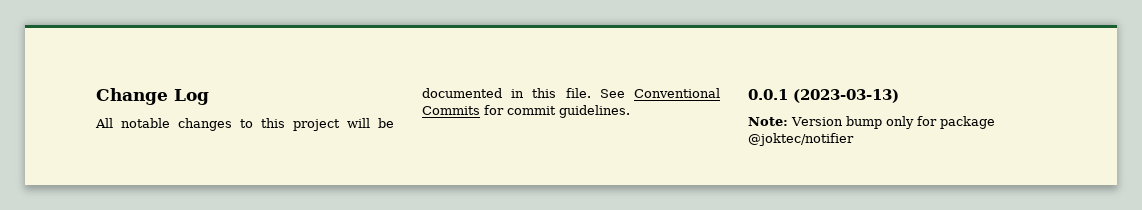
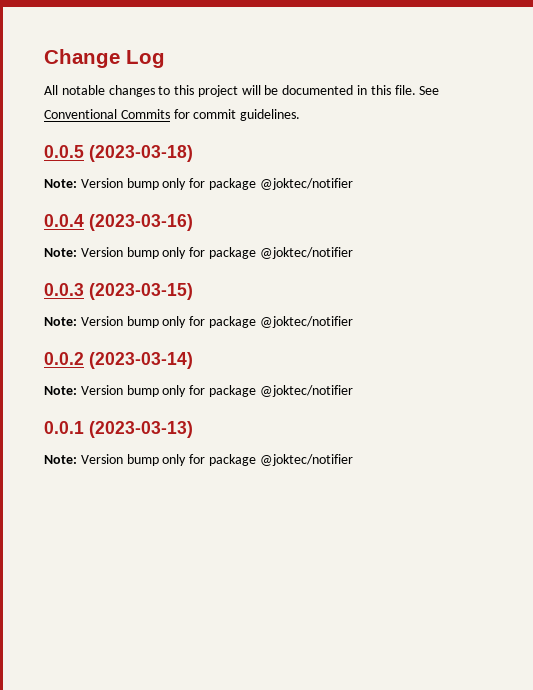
(630, 111) none -> [44,145,193,162] [44,178,353,190] [44,214,193,231] [44,247,353,259] [44,283,193,300] [44,316,353,328] [44,352,193,369] [44,385,353,397] // 0.0.5 (2023-03-18) // Note: Version bump only for package @joktec/notifier // 0.0.4 (2023-03-16) // Note: Version bump only for package @joktec/notifier // 0.0.3 (2023-03-15) // Note: Version bump only for package @joktec/notifier // 0.0.2 (2023-03-14) // Note: Version bump only for package @joktec/notifier

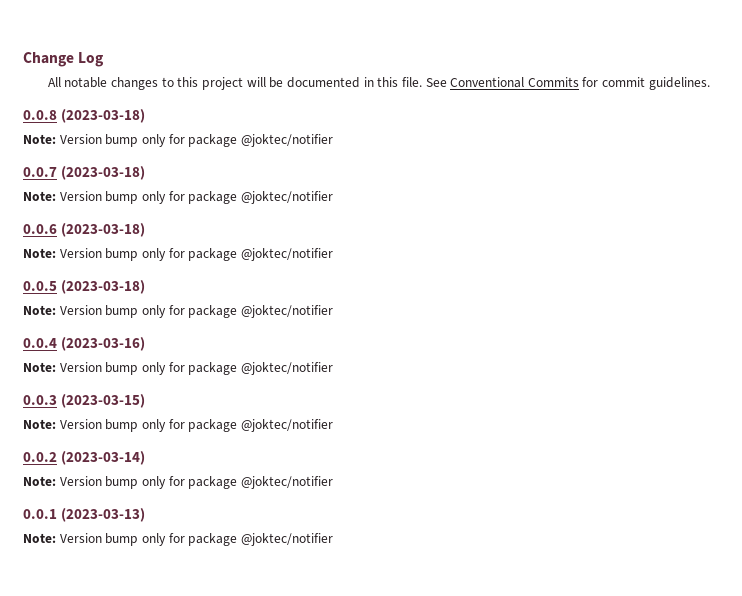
(301, 115) none -> [23,109,146,123] [23,134,333,147] [23,166,146,180] [23,191,333,204] [23,223,146,237] [23,248,333,261] // 0.0.8 (2023-03-18) // Note: Version bump only for package @joktec/notifier // 0.0.7 (2023-03-18) // Note: Version bump only for package @joktec/notifier // 0.0.6 (2023-03-18) // Note: Version bump only for package @joktec/notifier

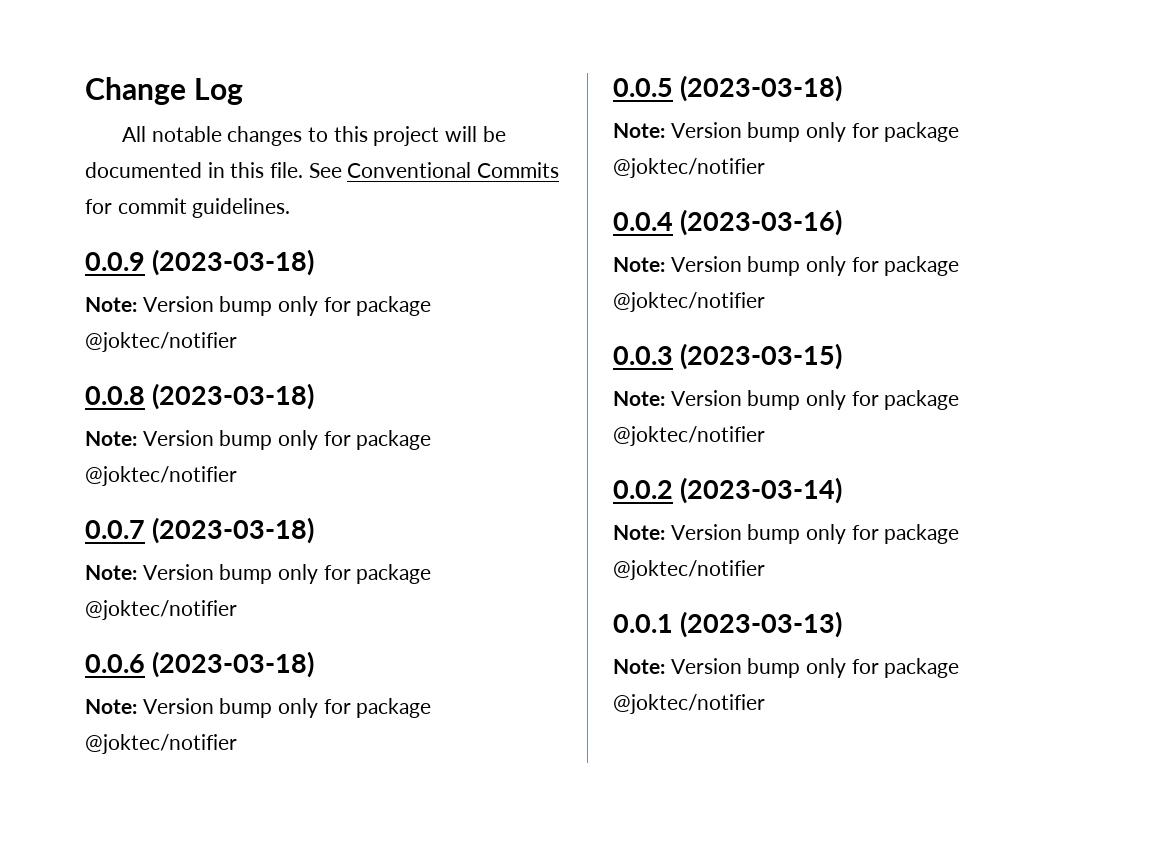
(710, 83) none -> [85,249,315,276] [85,296,432,316] [85,332,237,352] // 0.0.9 (2023-03-18) // Note: Version bump only for package @joktec/notifier

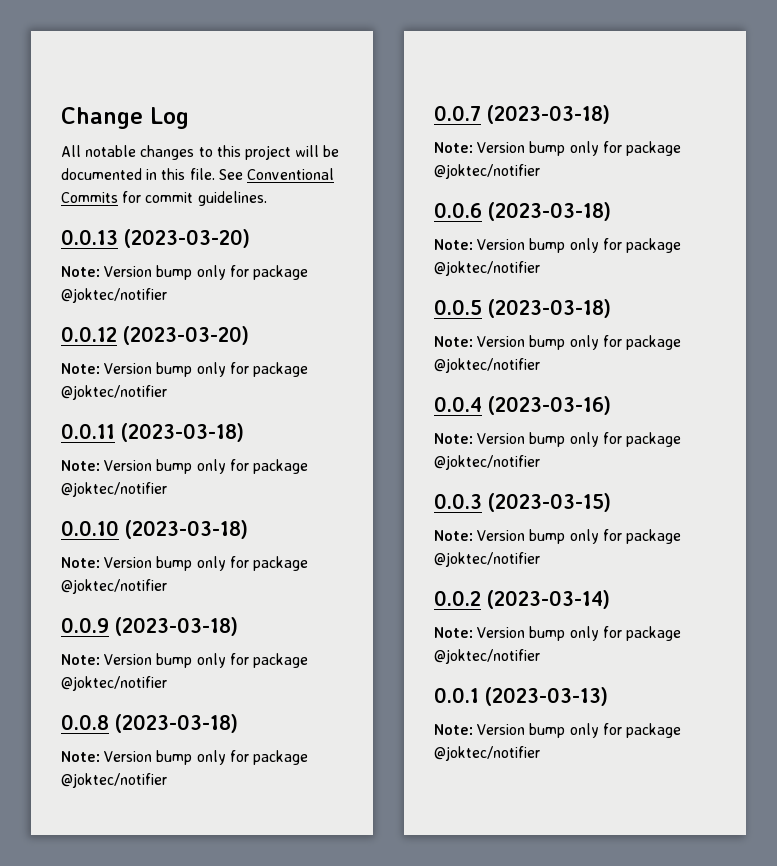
(291, 208) none -> [61,229,250,248] [61,265,308,280] [61,288,167,303] [61,326,249,345] [61,362,308,377] [61,385,167,400] [61,423,244,442] [61,459,308,474] [61,482,167,497] [61,520,248,539] [61,556,308,571] [61,579,167,594] // 0.0.13 (2023-03-20) // Note: Version bump only for package @joktec/notifier // 0.0.12 (2023-03-20) // Note: Version bump only for package @joktec/notifier // 0.0.11 (2023-03-18) // Note: Version bump only for package @joktec/notifier // 0.0.10 (2023-03-18) // Note: Version bump only for package @joktec/notifier

